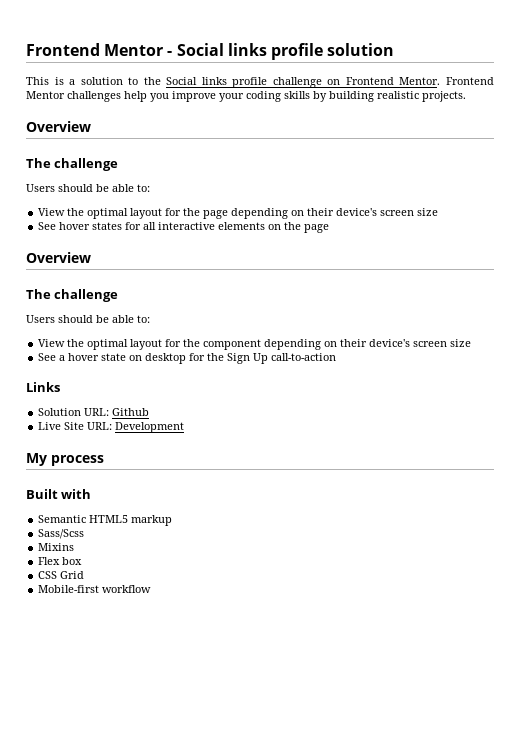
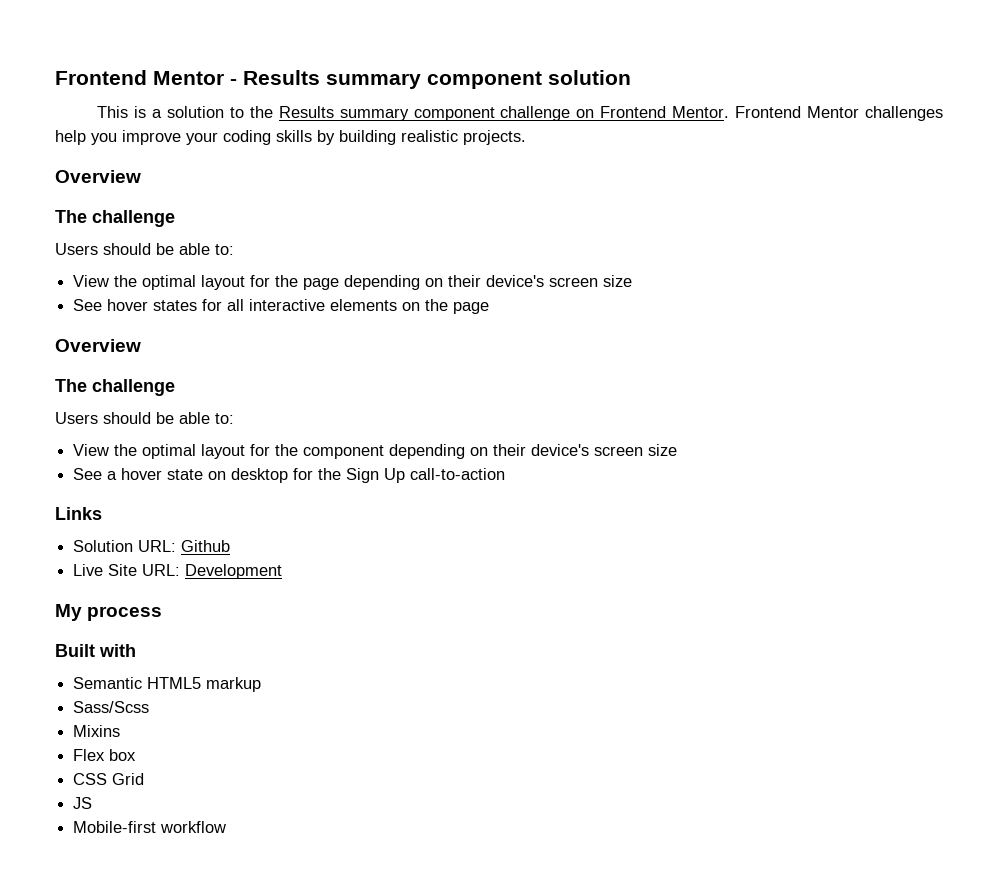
[176,43,323,60] Social links profile -> [243,70,542,89] Results summary component
[166,77,268,88] Social links profile -> [278,106,495,121] Results summary component
(85, 575) none -> [73,797,93,809] // JS

